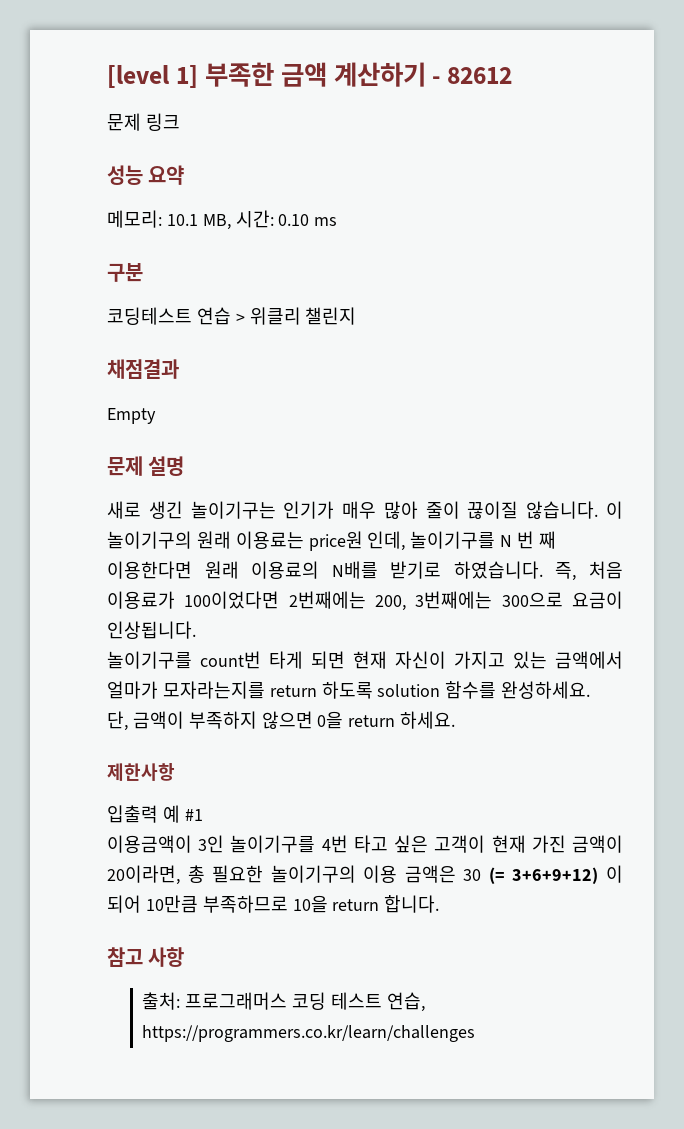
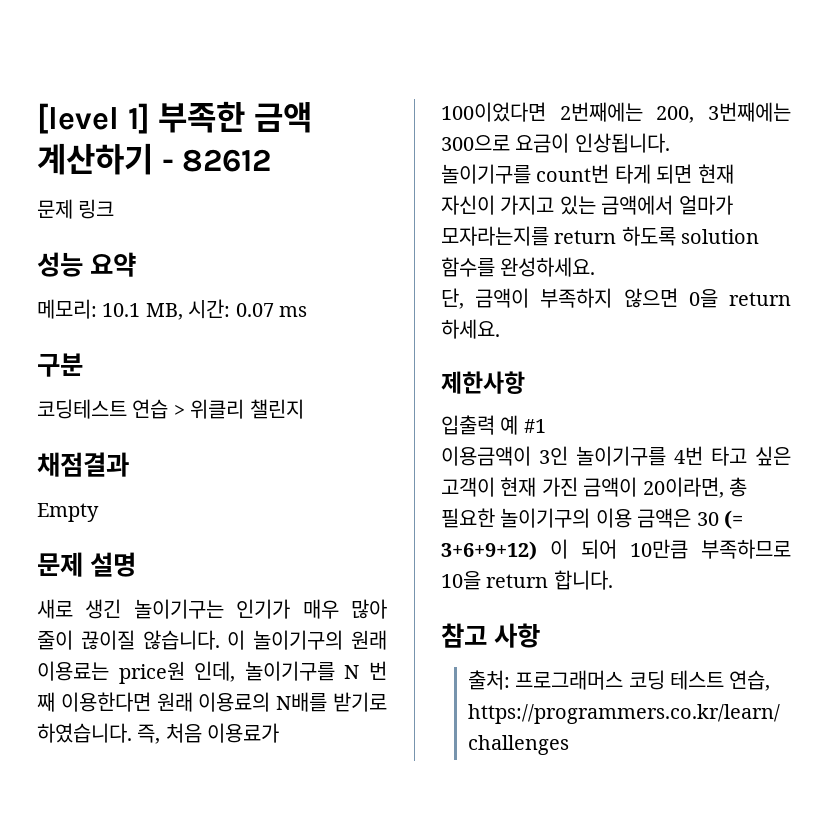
[278,214,310,226] 0.10 -> [235,303,274,317] 0.07

